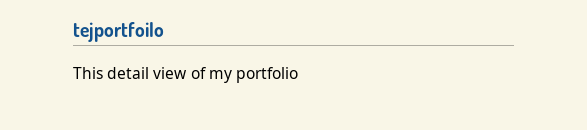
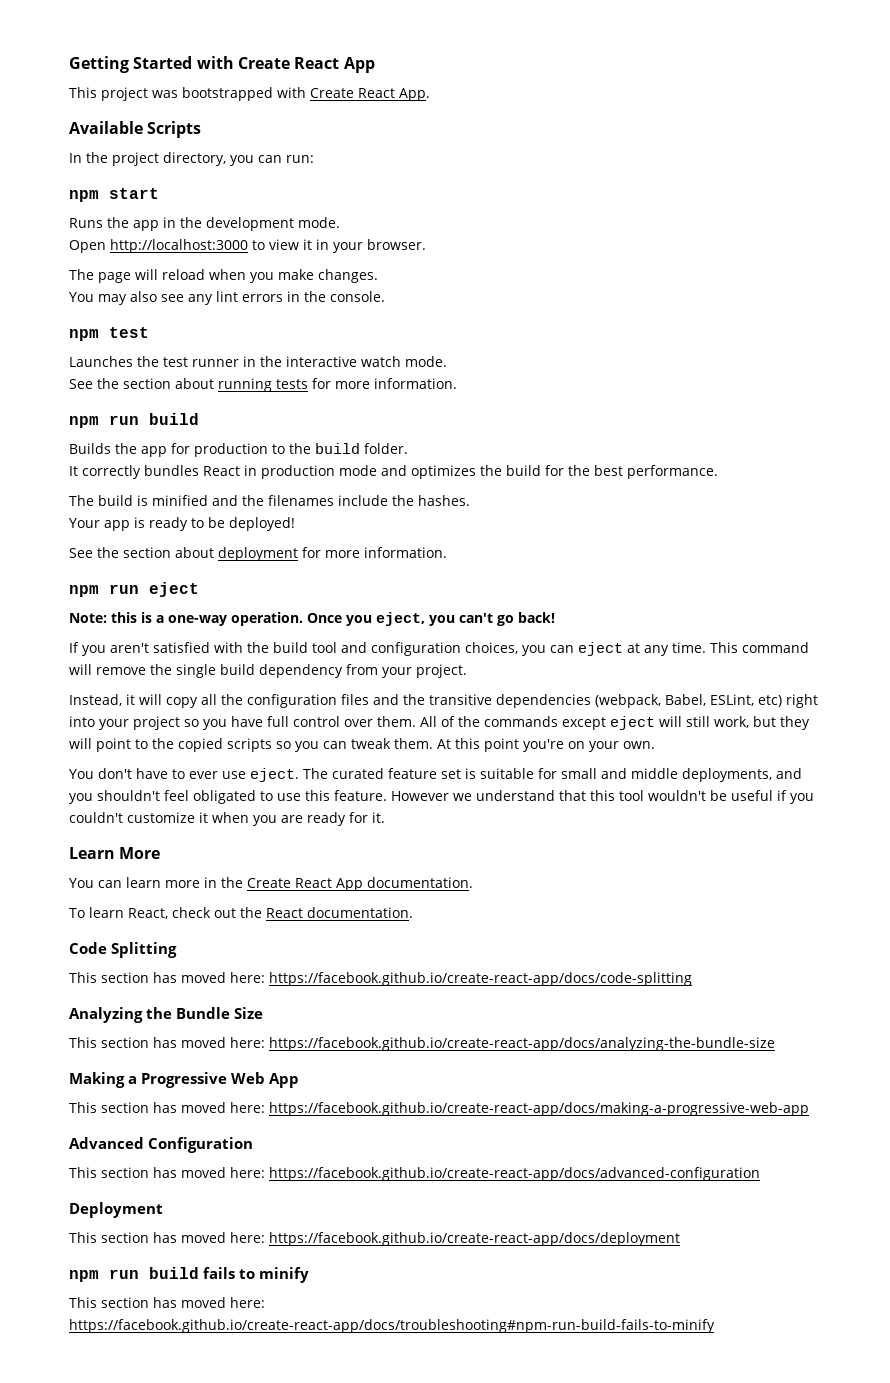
[73,22,164,42] [73,67,298,83] tejportfoilo // This detail view of my portfolio -> [69,56,375,73] [69,87,430,101] [69,121,202,138] [69,152,314,166] [69,188,159,202] [69,217,340,231] [69,239,426,253] [69,269,378,283] [69,291,385,305] [69,327,149,341] [69,356,447,367] [69,378,457,392] [69,413,199,428] [69,443,408,457] [69,465,718,479] [69,495,470,506] [69,517,295,531] [69,547,447,561] [69,582,199,597] [69,612,555,626] [69,642,809,656] [69,664,467,678] [69,694,818,708] [69,716,810,730] [69,738,655,752] [69,768,802,782] [69,790,814,804] [69,812,385,826] [69,847,161,859] [69,877,473,891] [69,907,413,919] [69,942,177,958] [69,972,692,986] [69,1007,263,1023] [69,1037,775,1051] [69,1072,299,1088] [69,1102,809,1116] [69,1137,253,1153] [69,1167,760,1181] [69,1202,163,1218] [69,1232,680,1246] [69,1267,309,1283] [69,1297,265,1308] [69,1319,715,1333] Getting Started with Create React App // This project was bootstrapped with Create React App. // Available Scripts // In the project directory, you can run: // npm start // Runs the app in the development mode. // Open http://localhost:3000 to view it in your browser. // The page will reload when you make changes. // You may also see any lint errors in the console. // npm test // Launches the test runner in the interactive watch mode. // See the section about running tests for more information. // npm run build // Builds the app for production to the build folder. // It correctly bundles React in production mode and optimizes the build for the best performance. // The build is minified and the filenames include the hashes. // Your app is ready to be deployed! // See the section about deployment for more information. // npm run eject // Note: this is a one-way operation. Once you eject, you can't go back! // If you aren't satisfied with the build tool and configuration choices, you can eject at any time. This command will remove the single build dependency from your project. // Instead, it will copy all the configuration files and the transitive dependencies (webpack, Babel, ESLint, etc) right into your project so you have full control over them. All of the commands except eject will still work, but they will point to the copied scripts so you can tweak them. At this point you're on your own. // You don't have to ever use eject. The curated feature set is suitable for small and middle deployments, and you shouldn't feel obligated to use this feature. However we understand that this tool wouldn't be useful if you couldn't customize it when you are ready for it. // Learn More // You can learn more in the Create React App documentation. // To learn React, check out the React documentation. // Code Splitting // This section has moved here: https://facebook.github.io/create-react-app/docs/code-splitting // Analyzing the Bundle Size // This section has moved here: https://facebook.github.io/create-react-app/docs/analyzing-the-bundle-size // Making a Progressive Web App // This section has moved here: https://facebook.github.io/create-react-app/docs/making-a-progressive-web-app // Advanced Configuration // This section has moved here: https://facebook.github.io/create-react-app/docs/advanced-configuration // Deployment // This section has moved here: https://facebook.github.io/create-react-app/docs/deployment // npm run build fails to minify // This section has moved here: https://facebook.github.io/create-react-app/docs/troubleshooting#npm-run-build-fails-to-minify

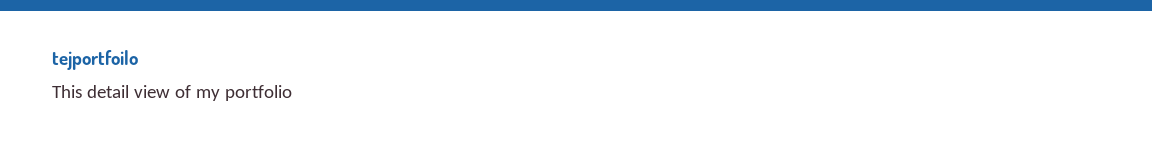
[69,56,375,73] [69,87,430,101] [69,121,202,138] [69,152,314,166] [69,188,159,202] [69,217,340,231] [69,239,426,253] [69,269,378,283] [69,291,385,305] [69,327,149,341] [69,356,447,367] [69,378,457,392] [69,413,199,428] [69,443,408,457] [69,465,718,479] [69,495,470,506] [69,517,295,531] [69,547,447,561] [69,582,199,597] [69,612,555,626] [69,642,809,656] [69,664,467,678] [69,694,818,708] [69,716,810,730] [69,738,655,752] [69,768,802,782] [69,790,814,804] [69,812,385,826] [69,847,161,859] [69,877,473,891] [69,907,413,919] [69,942,177,958] [69,972,692,986] [69,1007,263,1023] [69,1037,775,1051] [69,1072,299,1088] [69,1102,809,1116] [69,1137,253,1153] [69,1167,760,1181] [69,1202,163,1218] [69,1232,680,1246] [69,1267,309,1283] [69,1297,265,1308] [69,1319,715,1333] Getting Started with Create React App // This project was bootstrapped with Create React App. // Available Scripts // In the project directory, you can run: // npm start // Runs the app in the development mode. // Open http://localhost:3000 to view it in your browser. // The page will reload when you make changes. // You may also see any lint errors in the console. // npm test // Launches the test runner in the interactive watch mode. // See the section about running tests for more information. // npm run build // Builds the app for production to the build folder. // It correctly bundles React in production mode and optimizes the build for the best performance. // The build is minified and the filenames include the hashes. // Your app is ready to be deployed! // See the section about deployment for more information. // npm run eject // Note: this is a one-way operation. Once you eject, you can't go back! // If you aren't satisfied with the build tool and configuration choices, you can eject at any time. This command will remove the single build dependency from your project. // Instead, it will copy all the configuration files and the transitive dependencies (webpack, Babel, ESLint, etc) right into your project so you have full control over them. All of the commands except eject will still work, but they will point to the copied scripts so you can tweak them. At this point you're on your own. // You don't have to ever use eject. The curated feature set is suitable for small and middle deployments, and you shouldn't feel obligated to use this feature. However we understand that this tool wouldn't be useful if you couldn't customize it when you are ready for it. // Learn More // You can learn more in the Create React App documentation. // To learn React, check out the React documentation. // Code Splitting // This section has moved here: https://facebook.github.io/create-react-app/docs/code-splitting // Analyzing the Bundle Size // This section has moved here: https://facebook.github.io/create-react-app/docs/analyzing-the-bundle-size // Making a Progressive Web App // This section has moved here: https://facebook.github.io/create-react-app/docs/making-a-progressive-web-app // Advanced Configuration // This section has moved here: https://facebook.github.io/create-react-app/docs/advanced-configuration // Deployment // This section has moved here: https://facebook.github.io/create-react-app/docs/deployment // npm run build fails to minify // This section has moved here: https://facebook.github.io/create-react-app/docs/troubleshooting#npm-run-build-fails-to-minify -> [52,50,138,70] [52,85,292,101] tejportfoilo // This detail view of my portfolio

